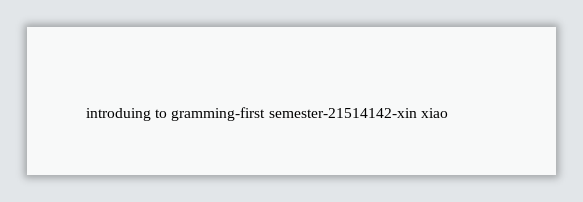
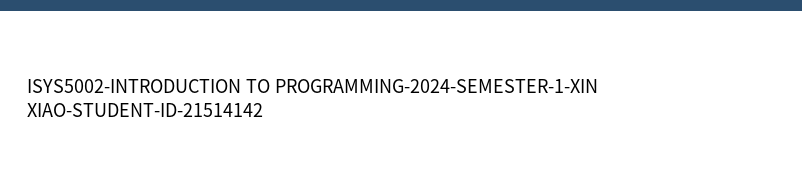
[86,107,448,121] introduing to gramming-first semester-21514142-xin xiao -> [27,79,598,93] [27,103,263,117] ISYS5002-INTRODUCTION TO PROGRAMMING-2024-SEMESTER-1-XIN XIAO-STUDENT-ID-21514142

